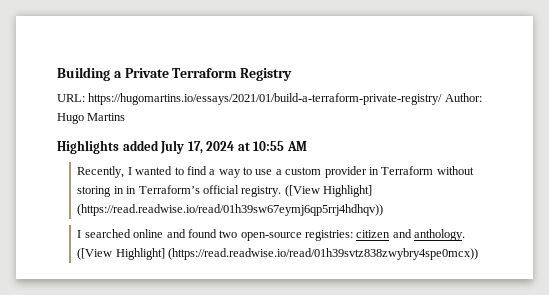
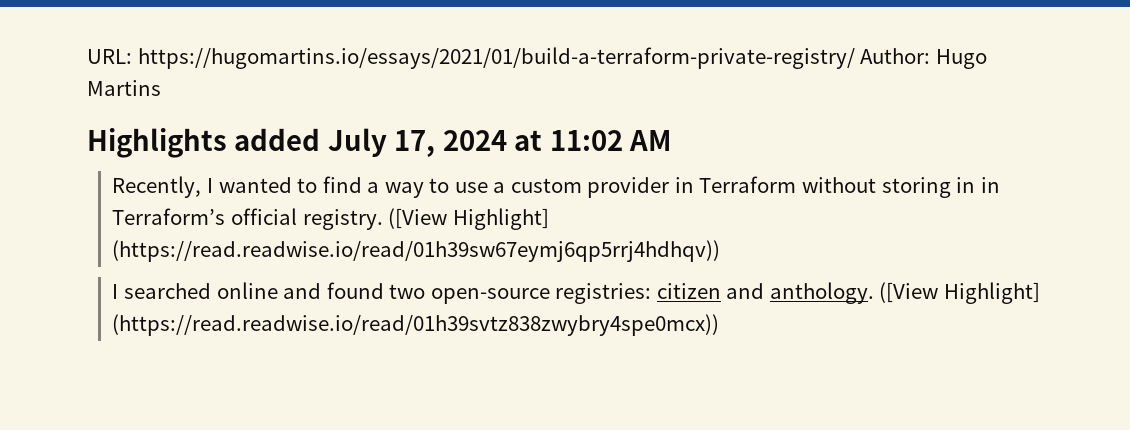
[57,67,293,81] Building a Private Terraform Registry // -> (87, 56) none
[253,141,285,151] 10:55 -> [549,130,623,151] 11:02

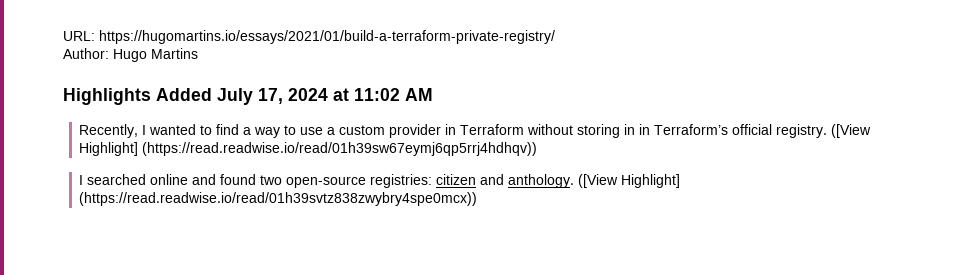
(855, 58) none -> (555, 37) //
[234,128,321,151] added -> [156,88,212,101] Added

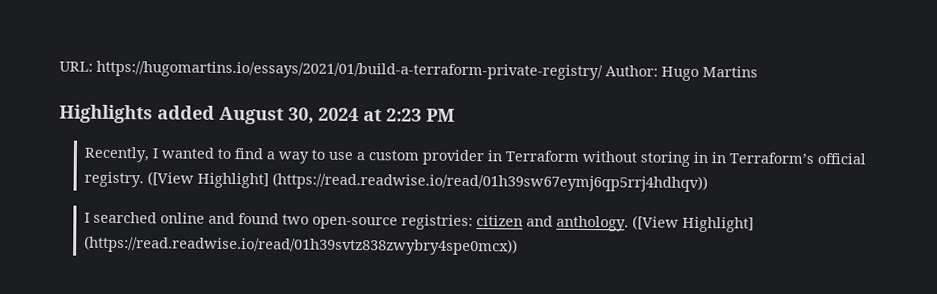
(555, 37) // -> (603, 70) none
[156,88,433,105] Added July 17, 2024 at 11:02 AM -> [157,105,455,125] added August 30, 2024 at 2:23 PM

